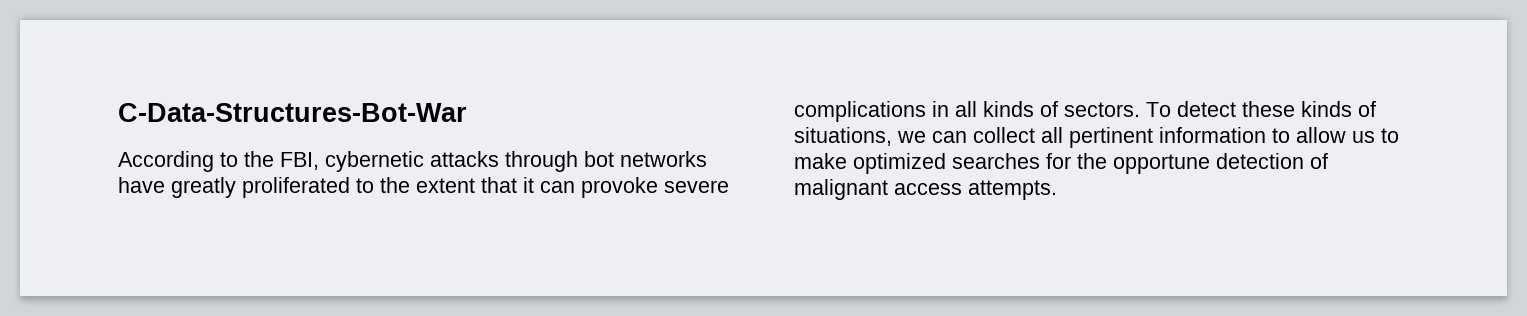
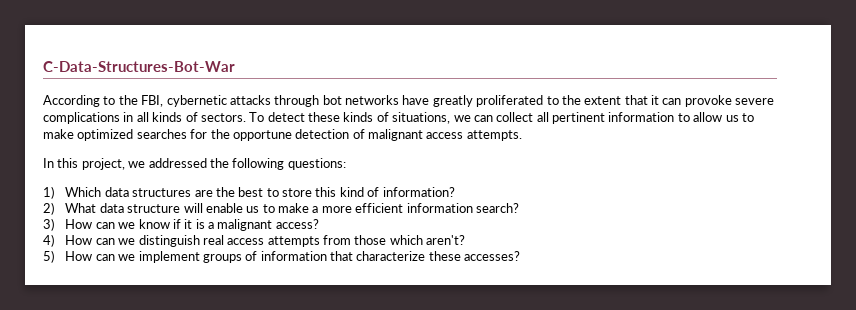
(1057, 190) none -> [43,158,346,170] [43,186,455,199] [43,202,519,215] [43,218,319,231] [43,234,466,247] [43,250,521,263] // In this project, we addressed the following questions: // 1) Which data structures are the best to store this kind of information? // 2) What data structure will enable us to make a more efficient information search? // 3) How can we know if it is a malignant access? // 4) How can we distinguish real access attempts from those which aren't? // 5) How can we implement groups of information that characterize these accesses?

